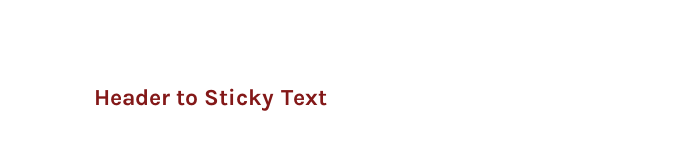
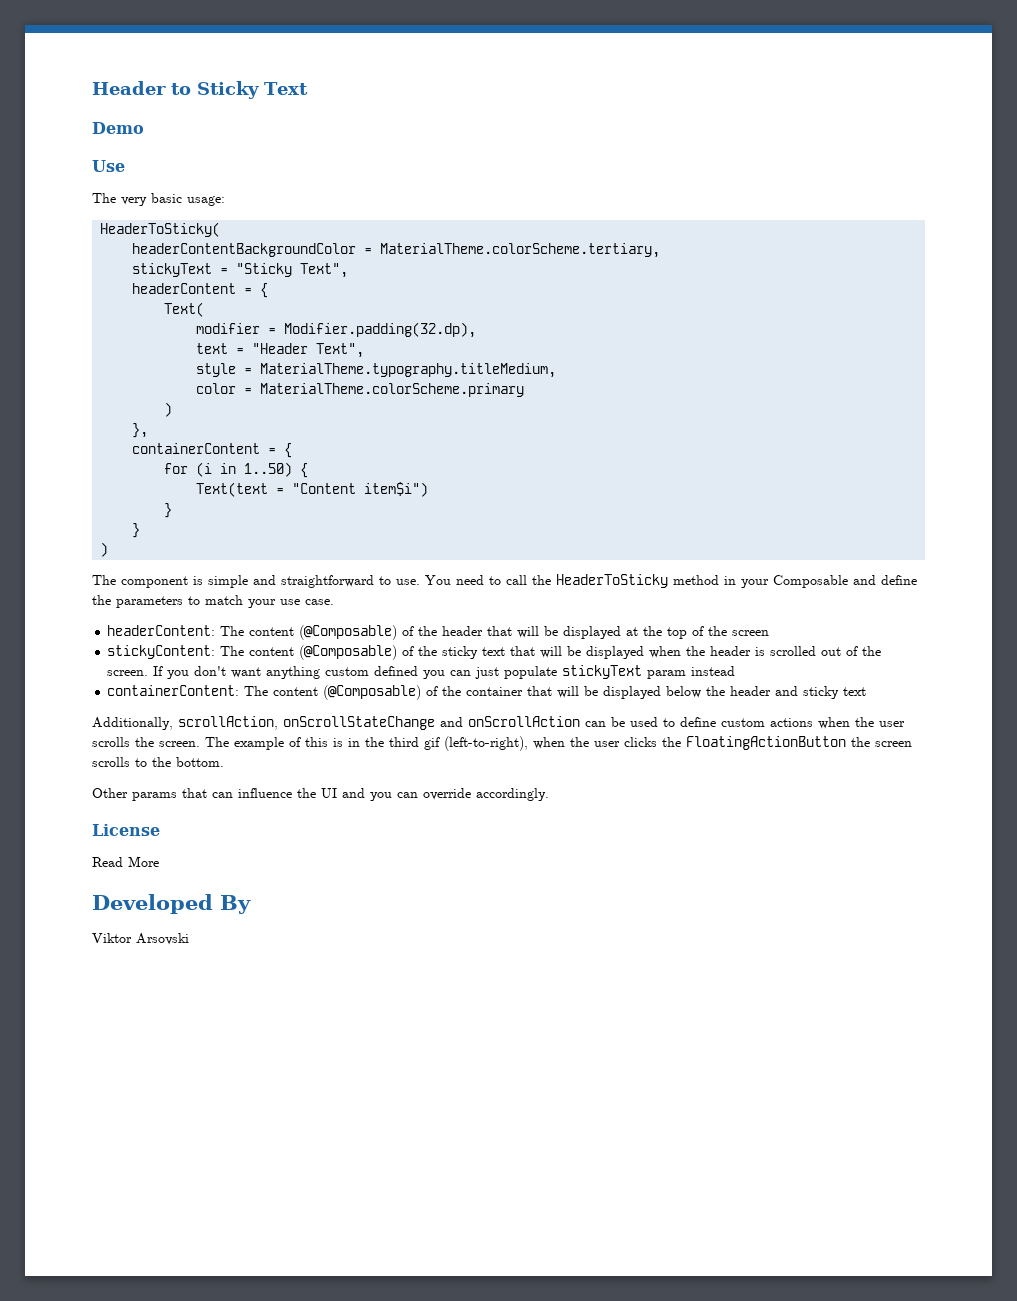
(327, 98) none -> [92,122,144,134] [92,160,125,172] [92,193,225,206] [100,222,221,237] [132,243,661,258] [132,263,349,278] [132,283,269,298] [164,302,205,317] [196,322,477,338] [196,343,365,358] [196,363,557,378] [196,383,525,397] [164,402,173,417] [132,423,149,438] [132,443,293,458] [164,462,309,478] [196,482,429,497] [164,503,173,518] [132,523,141,538] [100,542,109,557] [92,574,917,588] [92,595,334,608] [107,625,770,640] [107,645,882,660] [107,665,736,679] [107,685,867,700] [92,716,905,730] [92,736,912,751] [92,757,224,767] [92,788,549,801] [92,824,160,836] [92,856,159,867] [92,894,251,914] [92,933,189,945] // Demo // Use // The very basic usage: // HeaderToSticky( // headerContentBackgroundColor = MaterialTheme.colorScheme.tertiary, // stickyText = "Sticky Text", // headerContent = { // Text( // modifier = Modifier.padding(32.dp), // text = "Header Text", // style = MaterialTheme.typography.titleMedium, // color = MaterialTheme.colorScheme.primary // ) // }, // containerContent = { // for (i in 1..50) { // Text(text = "Content item$i") // } // } // ) // The component is simple and straightforward to use. You need to call the HeaderToSticky method in your Composable and define the parameters to match your use case. // headerContent: The content (@Composable) of the header that will be displayed at the top of the screen // stickyContent: The content (@Composable) of the sticky text that will be displayed when the header is scrolled out of the screen. If you don't want anything custom defined you can just populate stickyText param instead // containerContent: The content (@Composable) of the container that will be displayed below the header and sticky text // Additionally, scrollAction, onScrollStateChange and onScrollAction can be used to define custom actions when the user scrolls the screen. The example of this is in the third gif (left-to-right), when the user clicks the FloatingActionButton the screen scrolls to the bottom. // Other params that can influence the UI and you can override accordingly. // License // Read More // Developed By // Viktor Arsovski

